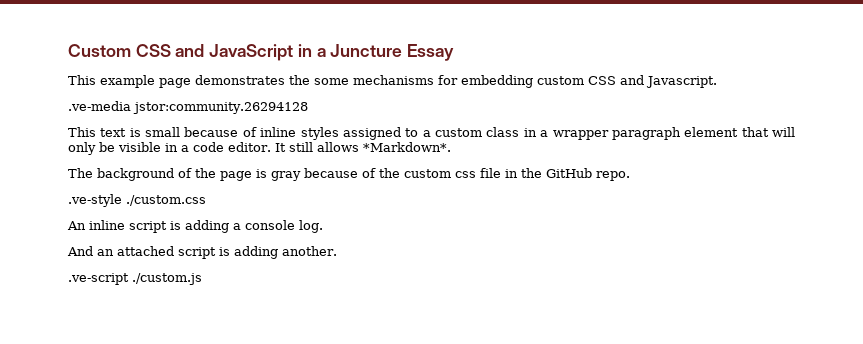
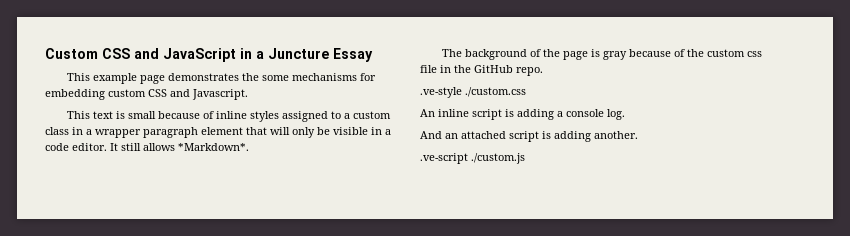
[68,101,308,114] // .ve-media jstor:community.26294128 -> (248, 94) none

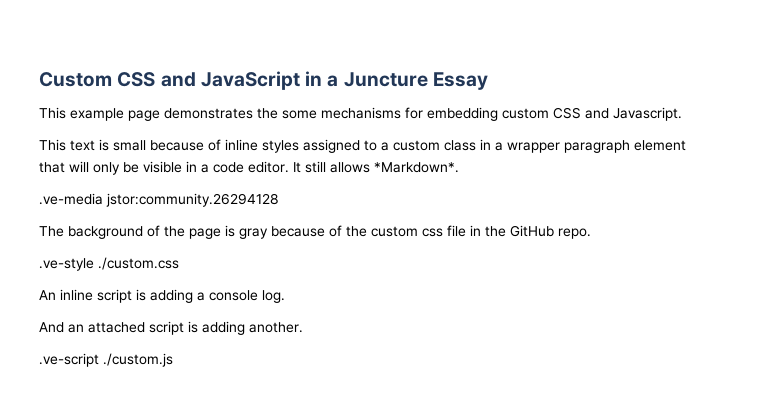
(249, 147) none -> [39,193,278,207] // .ve-media jstor:community.26294128

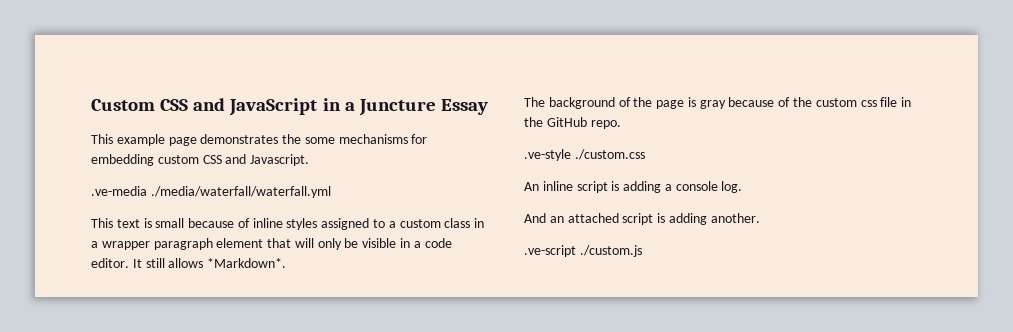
(682, 114) none -> [91,186,331,198] // .ve-media ./media/waterfall/waterfall.yml
[39,193,278,207] // .ve-media jstor:community.26294128 -> (287, 263) none

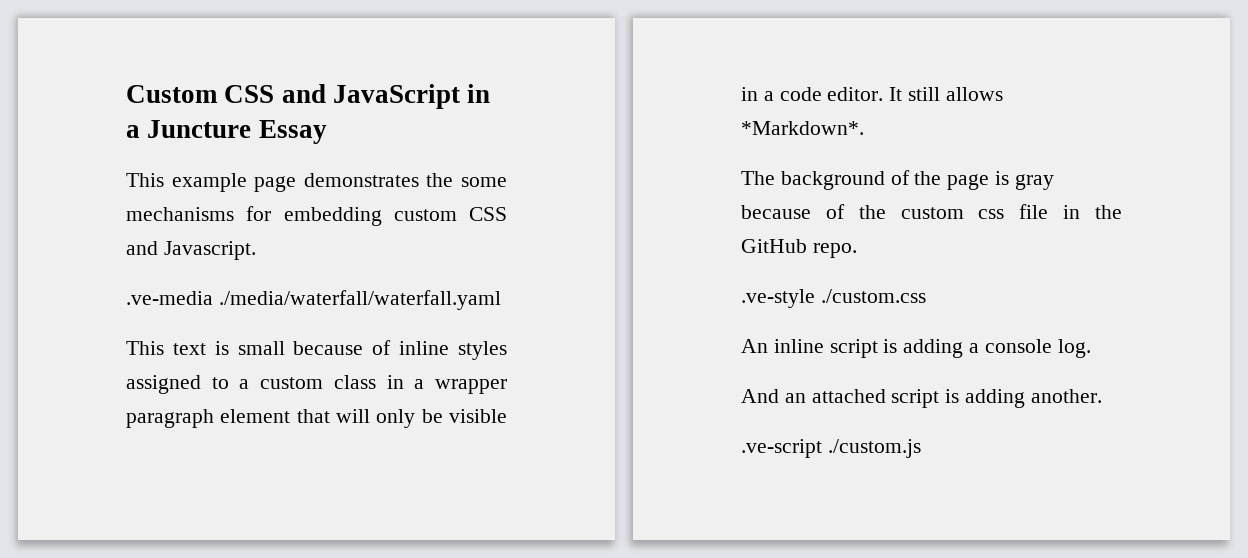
[150,186,331,198] ./media/waterfall/waterfall.yml -> [218,290,501,310] ./media/waterfall/waterfall.yaml

